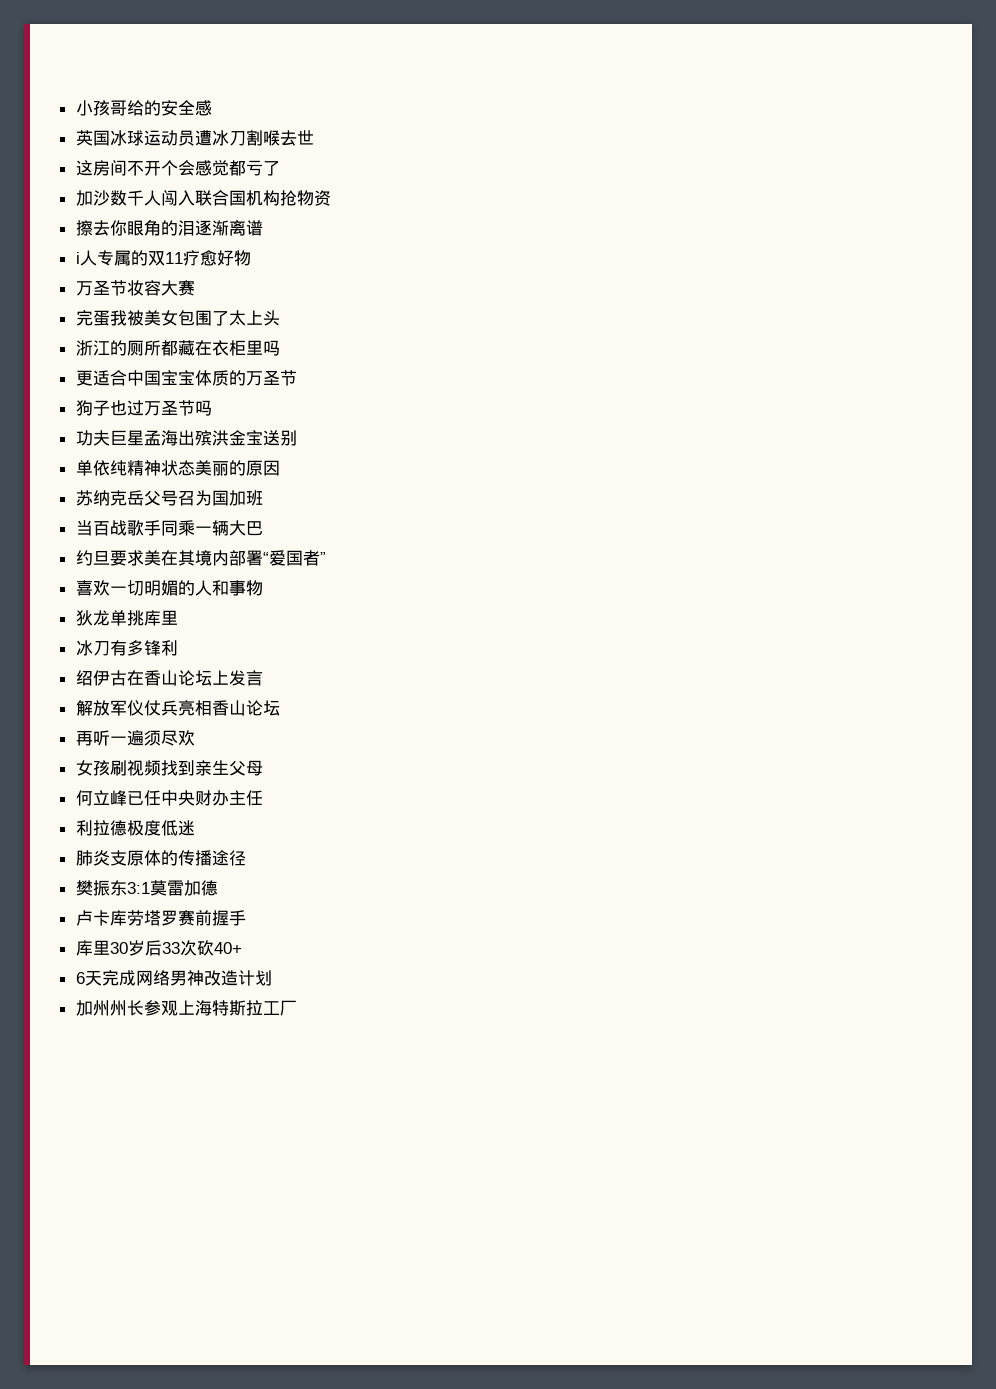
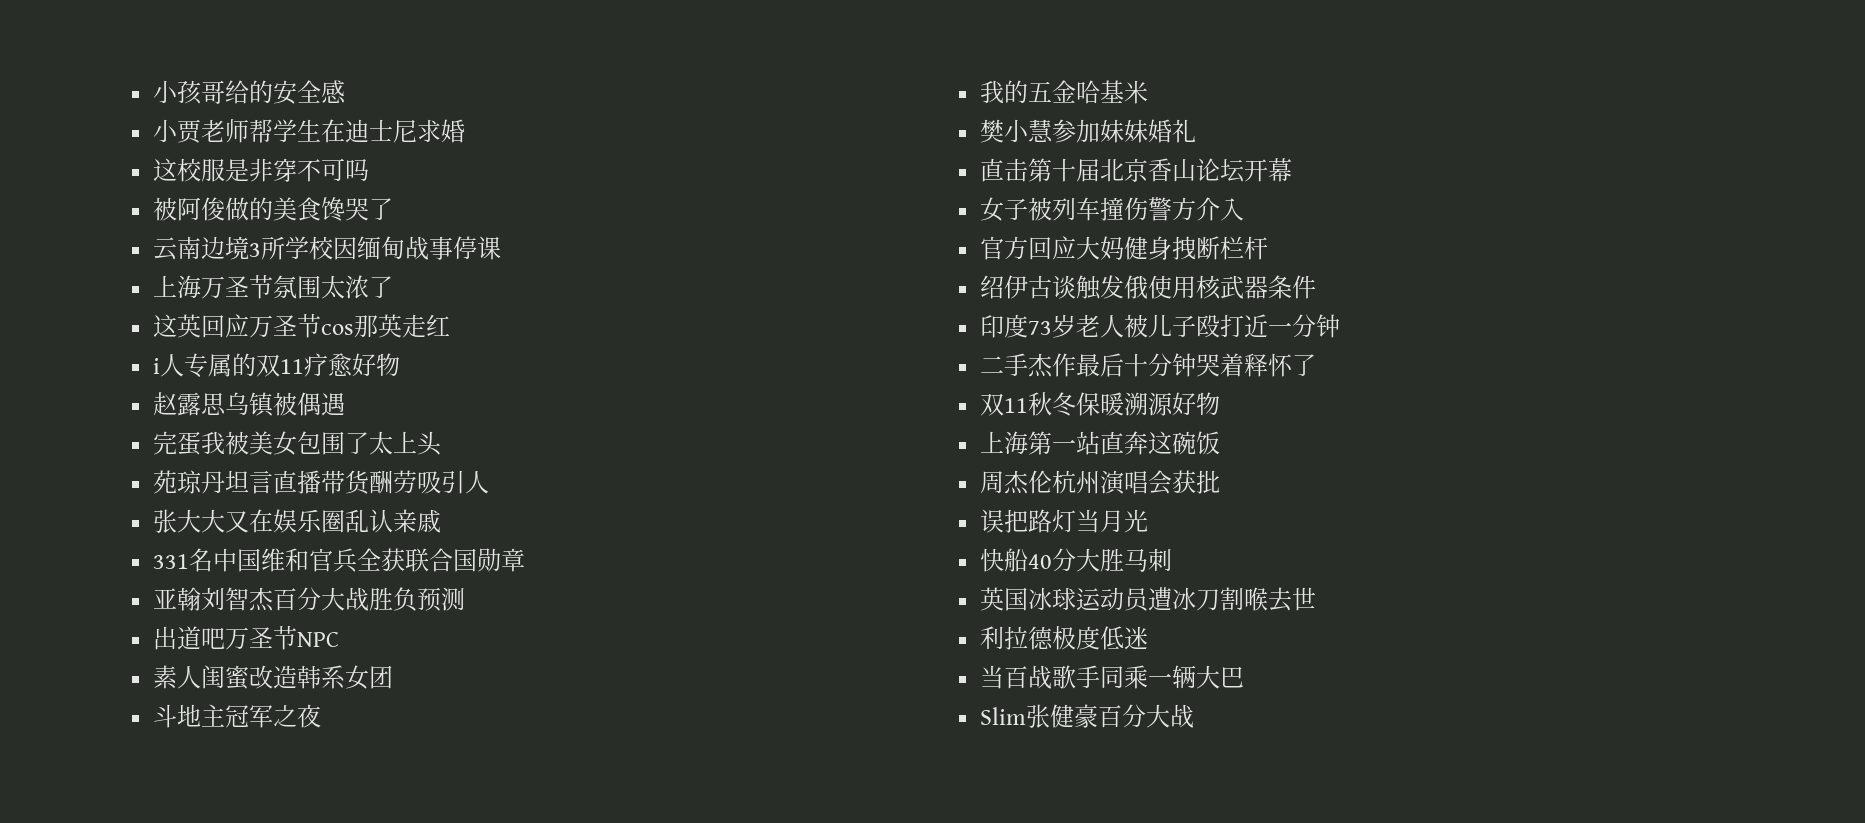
(212, 108) none -> [153,119,466,144] [153,158,370,182] [153,197,394,222] [153,236,502,261] [153,275,394,299] [153,314,451,338] [153,353,401,378] [153,392,346,417] [153,431,443,456] [153,470,490,495] [153,509,442,533] [153,548,526,573] [153,587,466,612] [153,626,340,650] [153,665,394,690] [153,704,322,728] [980,80,1149,104] [980,119,1197,143] [980,158,1293,183] [980,197,1245,222] [980,236,1269,260] [980,275,1317,300] [980,314,1341,338] [980,353,1317,378] [980,392,1221,416] [980,431,1221,455] [980,470,1221,495] [980,509,1149,533] [980,548,1173,572] // 小贾老师帮学生在迪士尼求婚 // 这校服是非穿不可吗 // 被阿俊做的美食馋哭了 // 云南边境3所学校因缅甸战事停课 // 上海万圣节氛围太浓了 // 这英回应万圣节cos那英走红 // i人专属的双11疗愈好物 // 赵露思乌镇被偶遇 // 完蛋我被美女包围了太上头 // 苑琼丹坦言直播带货酬劳吸引人 // 张大大又在娱乐圈乱认亲戚 // 331名中国维和官兵全获联合国勋章 // 亚翰刘智杰百分大战胜负预测 // 出道吧万圣节NPC // 素人闺蜜改造韩系女团 // 斗地主冠军之夜 // 我的五金哈基米 // 樊小慧参加妹妹婚礼 // 直击第十届北京香山论坛开幕 // 女子被列车撞伤警方介入 // 官方回应大妈健身拽断栏杆 // 绍伊古谈触发俄使用核武器条件 // 印度73岁老人被儿子殴打近一分钟 // 二手杰作最后十分钟哭着释怀了 // 双11秋冬保暖溯源好物 // 上海第一站直奔这碗饭 // 周杰伦杭州演唱会获批 // 误把路灯当月光 // 快船40分大胜马刺
[75,160,280,176] [75,190,331,206] [75,219,263,236] [75,250,251,266] [75,280,195,296] [75,310,280,326] [75,340,280,356] [75,370,297,386] [75,400,212,416] [75,430,297,446] [75,460,280,476] [75,490,263,506] 这房间不开个会感觉都亏了 // 加沙数千人闯入联合国机构抢物资 // 擦去你眼角的泪逐渐离谱 // i人专属的双11疗愈好物 // 万圣节妆容大赛 // 完蛋我被美女包围了太上头 // 浙江的厕所都藏在衣柜里吗 // 更适合中国宝宝体质的万圣节 // 狗子也过万圣节吗 // 功夫巨星孟海出殡洪金宝送别 // 单依纯精神状态美丽的原因 // 苏纳克岳父号召为国加班 -> [980,626,1149,650] 利拉德极度低迷
[75,550,326,566] [75,580,263,596] [75,610,178,626] [75,640,178,656] [75,670,263,686] [75,700,280,716] [75,730,195,746] [75,760,263,776] [75,790,263,806] [75,820,195,836] [75,850,246,866] [75,880,218,896] [75,910,246,926] [75,940,242,956] [75,970,272,986] [75,1000,297,1016] 约旦要求美在其境内部署“爱国者” // 喜欢一切明媚的人和事物 // 狄龙单挑库里 // 冰刀有多锋利 // 绍伊古在香山论坛上发言 // 解放军仪仗兵亮相香山论坛 // 再听一遍须尽欢 // 女孩刷视频找到亲生父母 // 何立峰已任中央财办主任 // 利拉德极度低迷 // 肺炎支原体的传播途径 // 樊振东3:1莫雷加德 // 卢卡库劳塔罗赛前握手 // 库里30岁后33次砍40+ // 6天完成网络男神改造计划 // 加州州长参观上海特斯拉工厂 -> [980,704,1195,728] Slim张健豪百分大战

